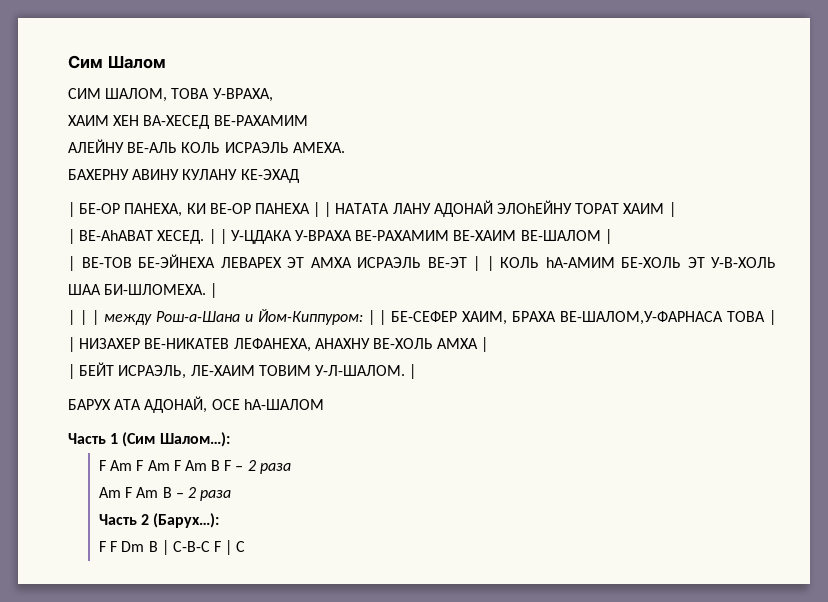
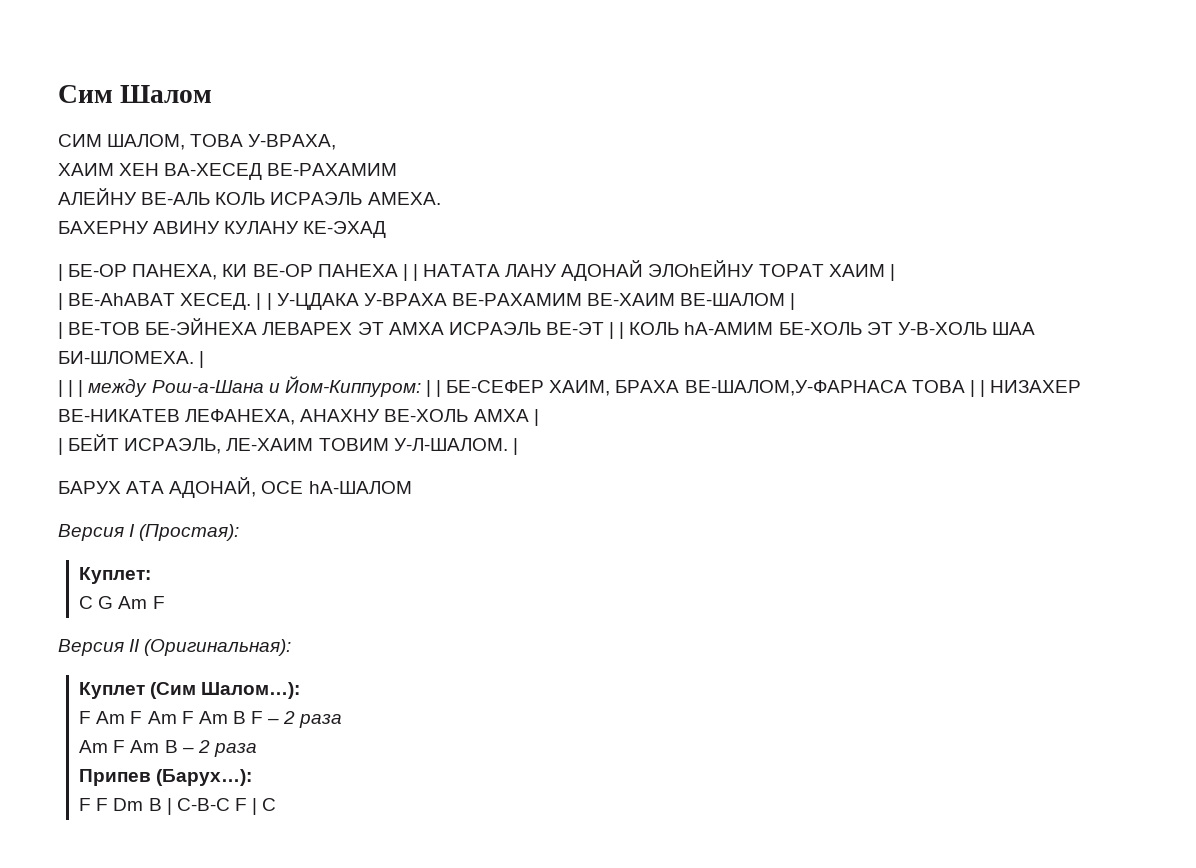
[68,433,119,444] Часть 1 -> [58,524,240,541] [79,567,152,584] [79,596,165,609] [58,639,292,656] [79,682,146,699] Версия I (Простая): // Куплет: // C G Am F // Версия II (Оригинальная): // Куплет
[98,514,150,525] Часть 2 -> [79,769,152,786] Припев

